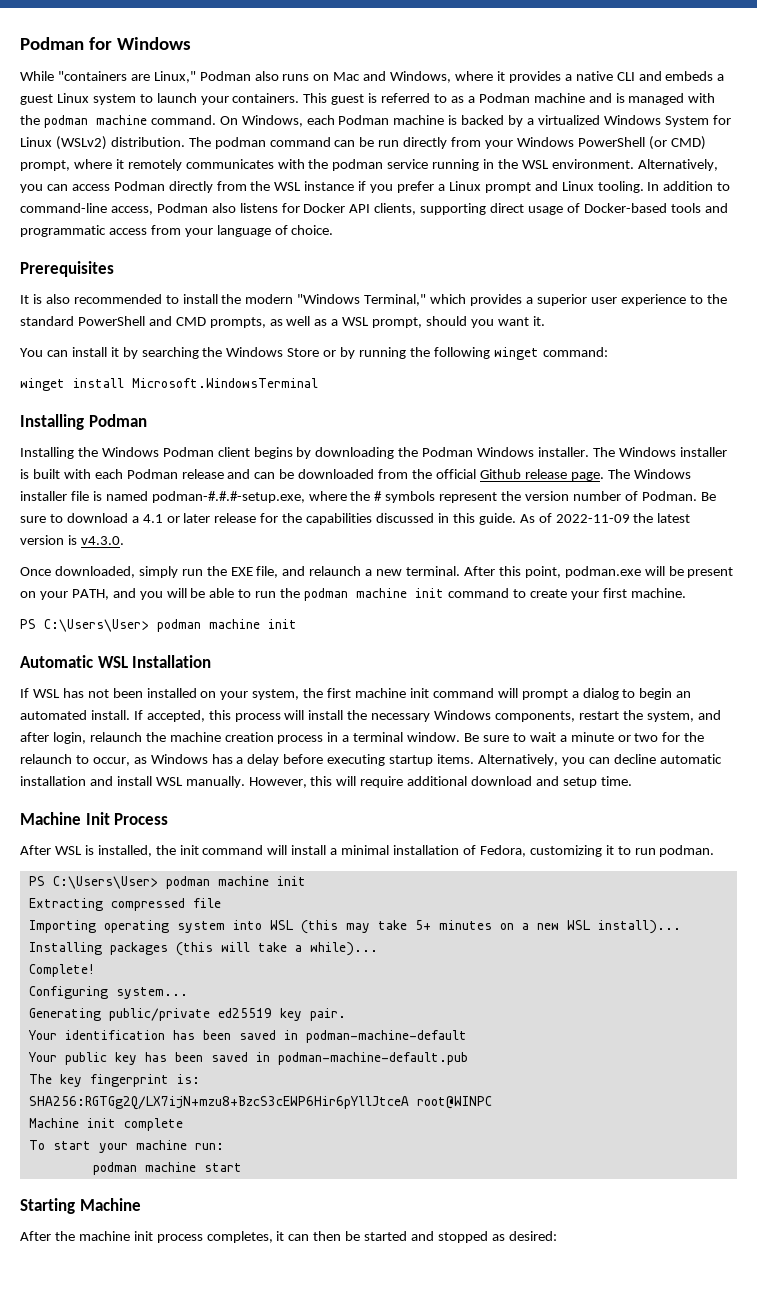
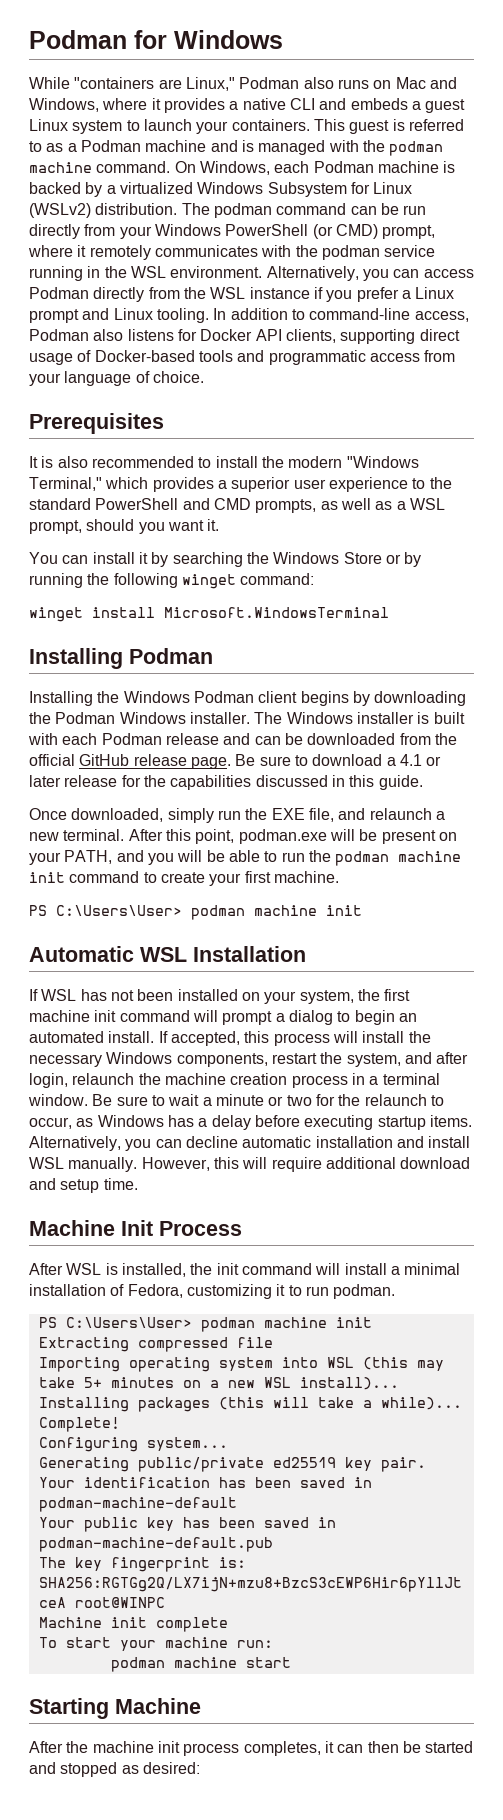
[664,116,709,127] System -> [267,182,347,197] Subsystem
[479,469,521,479] Github -> [79,754,130,766] GitHub
[607,469,691,479] [20,491,697,503] The Windows installer file is named podman-#.#.#-setup.exe, where the # symbols represent the version number of Podman. -> (231, 763) none
[519,513,691,523] [20,535,124,545] As of 2022-11-09 the latest version is v4.3.0. -> (423, 782) none

